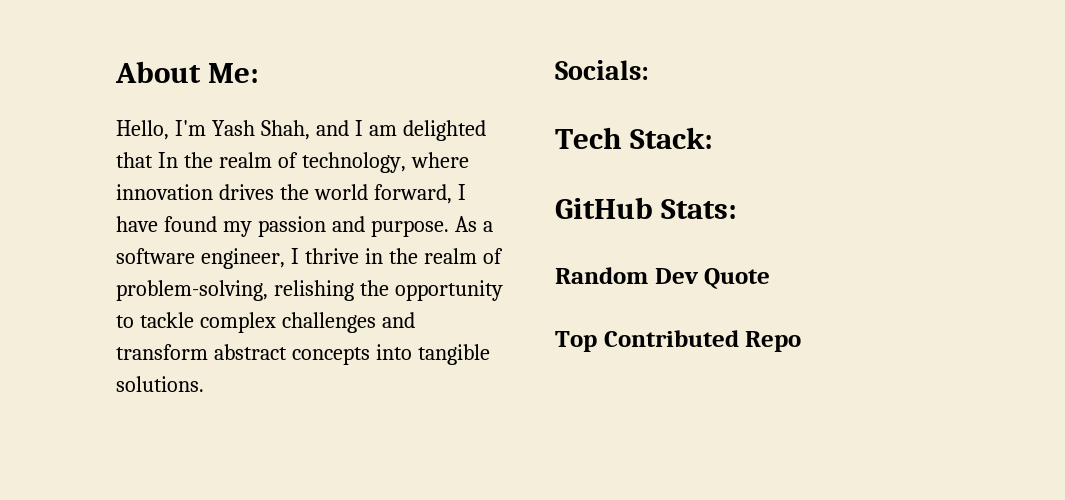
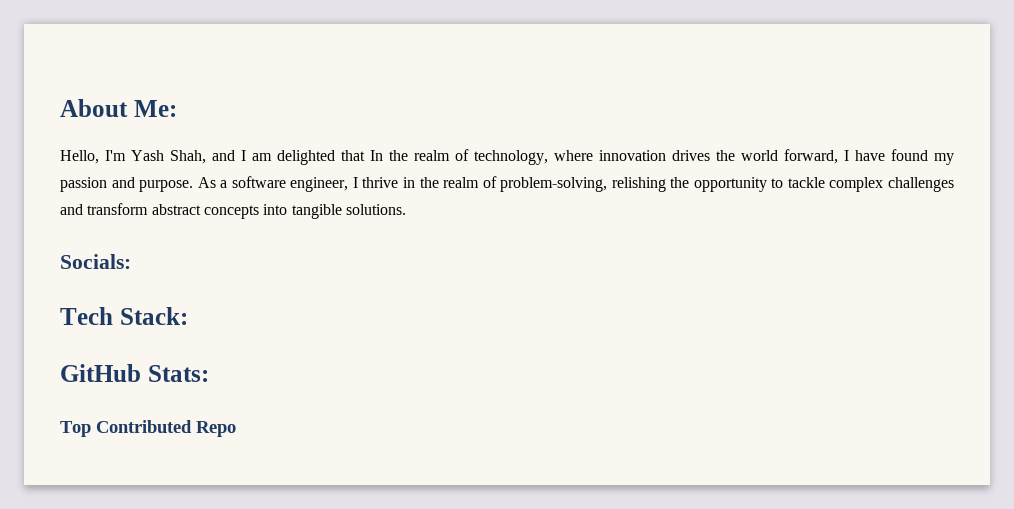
[555,267,771,289] // Random Dev Quote -> (209, 373) none

